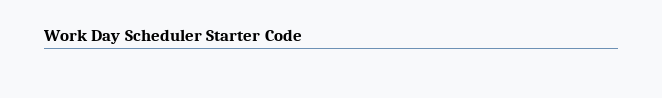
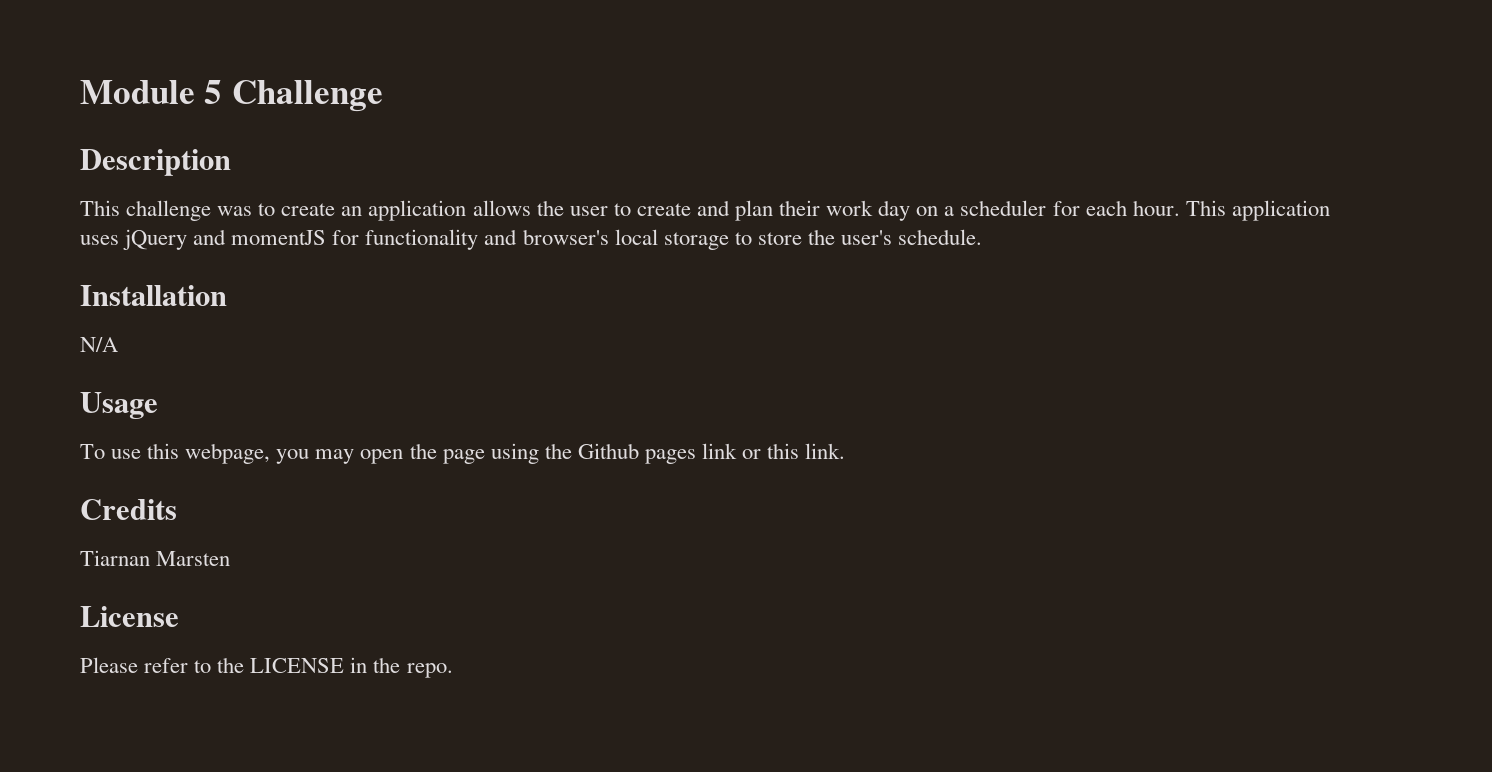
[43,29,302,44] Work Day Scheduler Starter Code -> [80,80,383,112] [80,149,231,176] [80,200,1330,221] [80,229,983,250] [80,285,227,306] [80,337,118,352] [80,392,158,419] [80,443,846,464] [80,499,177,520] [80,550,231,566] [80,606,179,627] [80,657,453,678] Module 5 Challenge // Description // This challenge was to create an application allows the user to create and plan their work day on a scheduler for each hour. This application uses jQuery and momentJS for functionality and browser's local storage to store the user's schedule. // Installation // N/A // Usage // To use this webpage, you may open the page using the Github pages link or this link. // Credits // Tiarnan Marsten // License // Please refer to the LICENSE in the repo.

